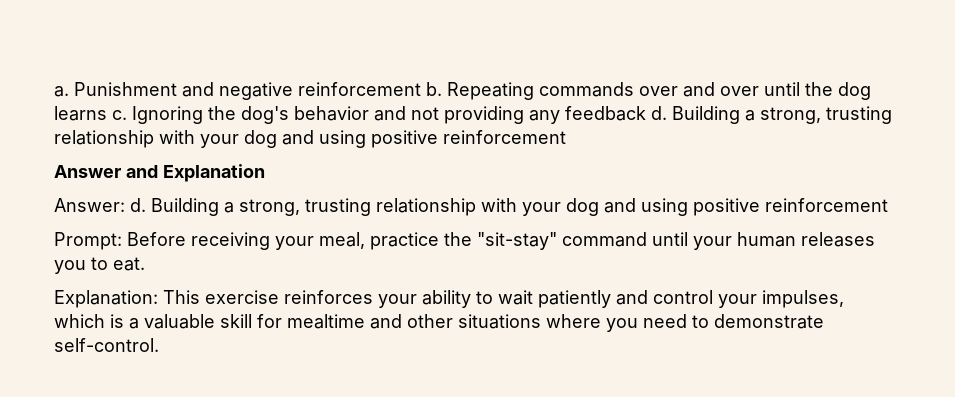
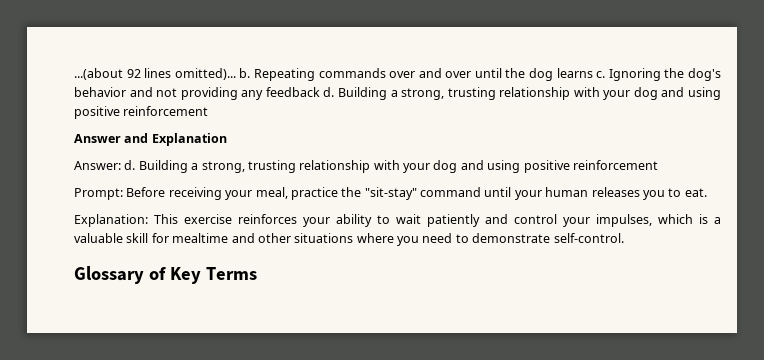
[54,82,421,100] a. Punishment and negative reinforcement -> [74,68,236,80] ...(about 92 lines omitted)...
(159, 345) none -> [74,266,257,284] // Glossary of Key Terms

